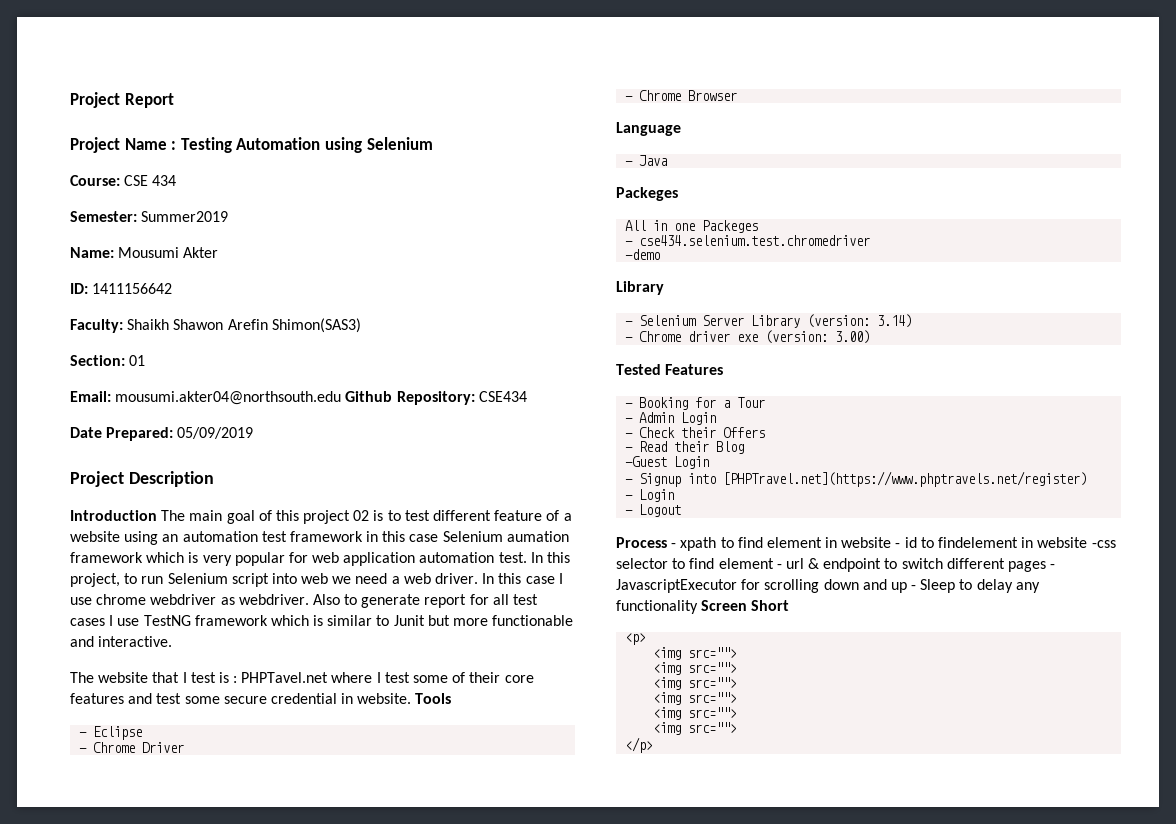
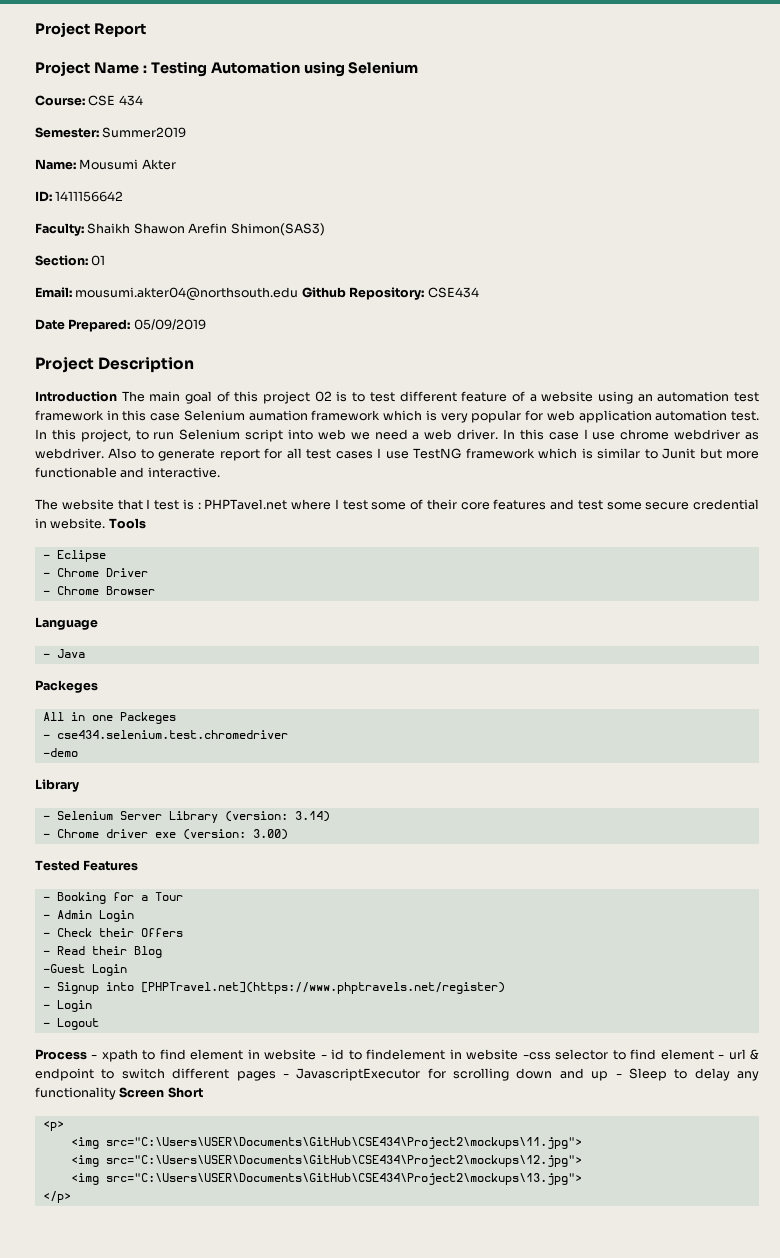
[688,647,738,658] [653,662,738,675] [653,677,738,690] [653,692,738,705] [653,707,738,720] [653,722,738,735] src=""> // <img src=""> // <img src=""> // <img src=""> // <img src=""> // <img src=""> -> [105,1137,582,1149] [70,1155,582,1167] [70,1173,582,1185] src="C:\Users\USER\Documents\GitHub\CSE434\Project2\mockups\11.jpg"> // <img src="C:\Users\USER\Documents\GitHub\CSE434\Project2\mockups\12.jpg"> // <img src="C:\Users\USER\Documents\GitHub\CSE434\Project2\mockups\13.jpg">

